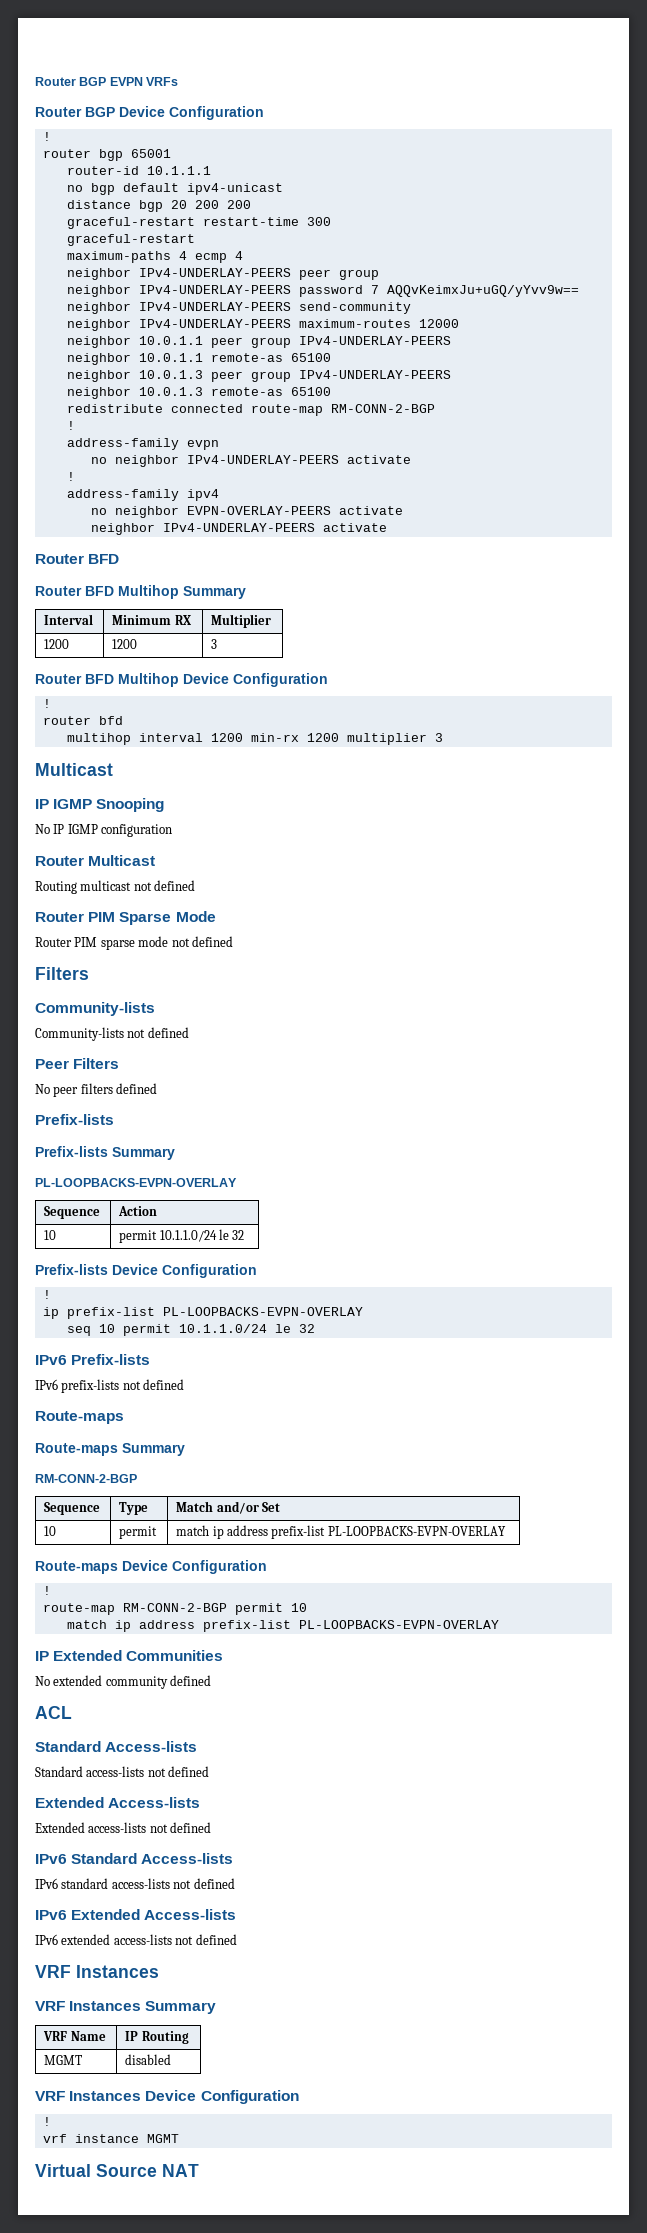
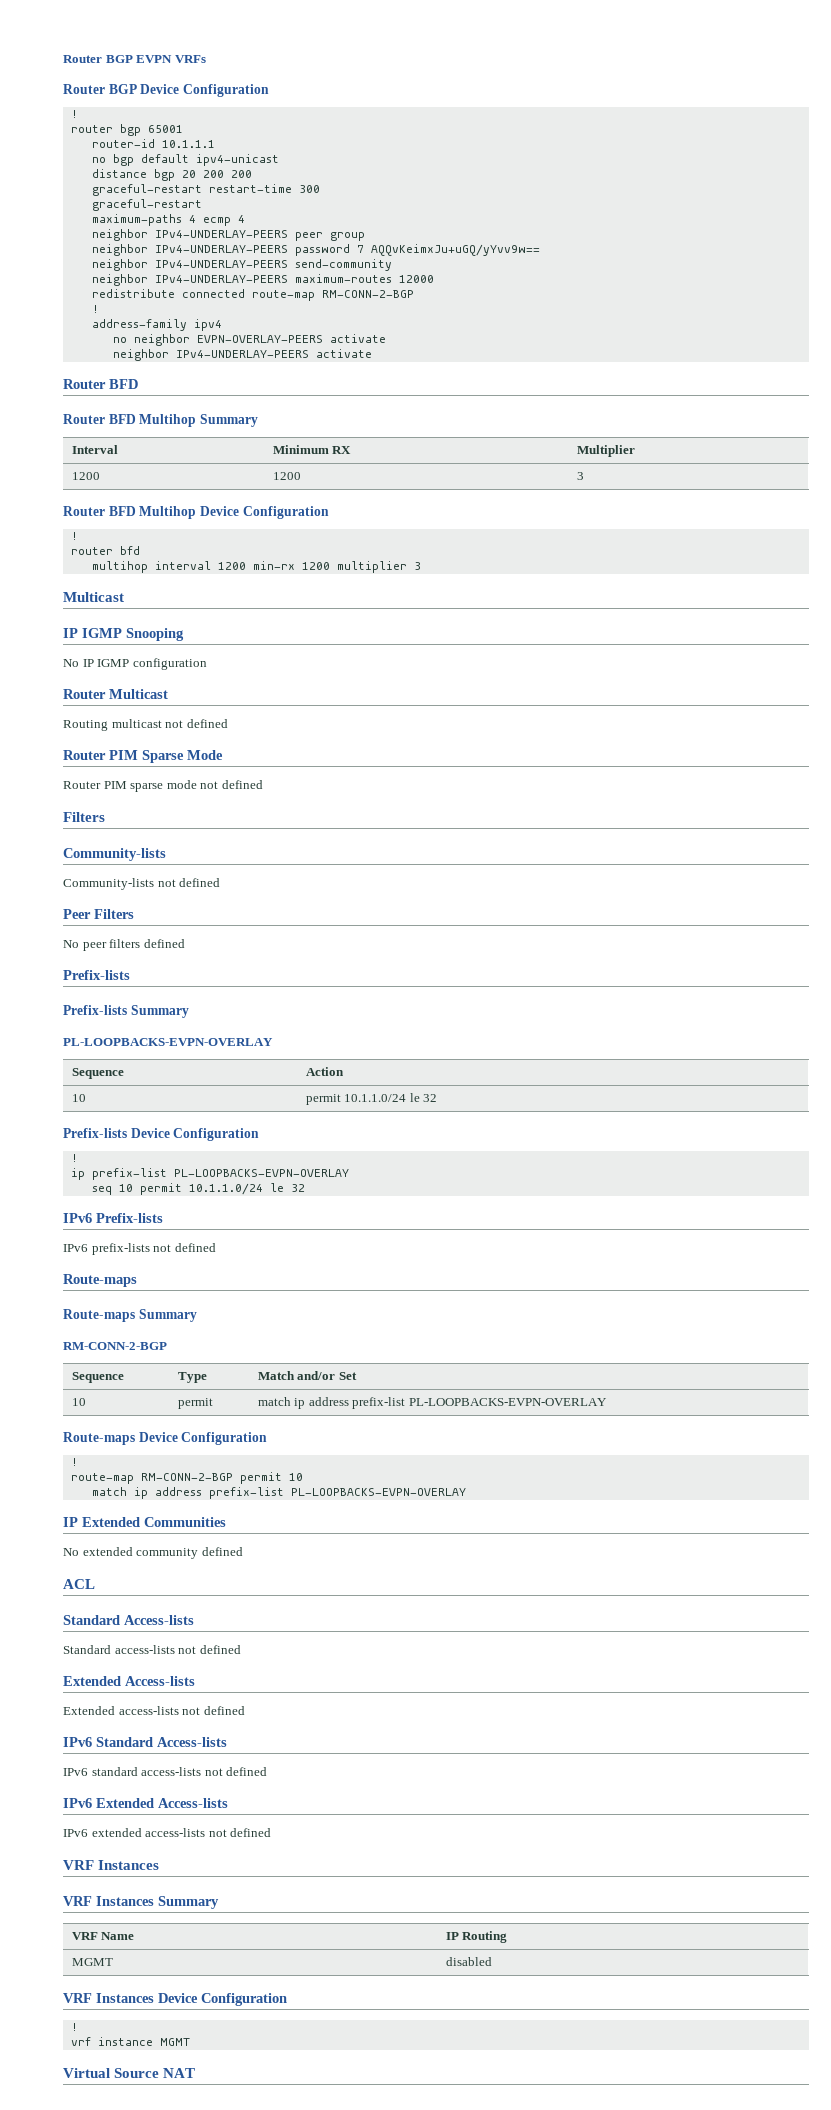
[66,336,451,348] [66,353,331,365] [66,370,451,382] [66,387,331,399] // neighbor 10.0.1.1 peer group IPv4-UNDERLAY-PEERS // neighbor 10.0.1.1 remote-as 65100 // neighbor 10.0.1.3 peer group IPv4-UNDERLAY-PEERS // neighbor 10.0.1.3 remote-as 65100 -> (434, 279) none
[66,438,219,450] [90,455,411,467] [66,472,75,481] // address-family evpn // no neighbor IPv4-UNDERLAY-PEERS activate // ! -> (99, 309) none

